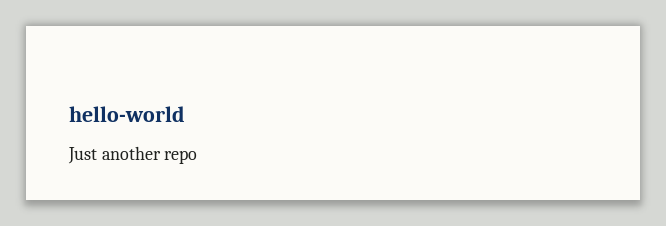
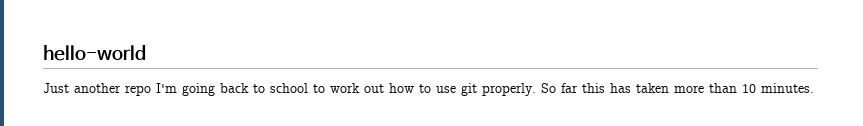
(198, 157) none -> [156,83,814,96] I'm going back to school to work out how to use git properly. So far this has taken more than 10 minutes.

